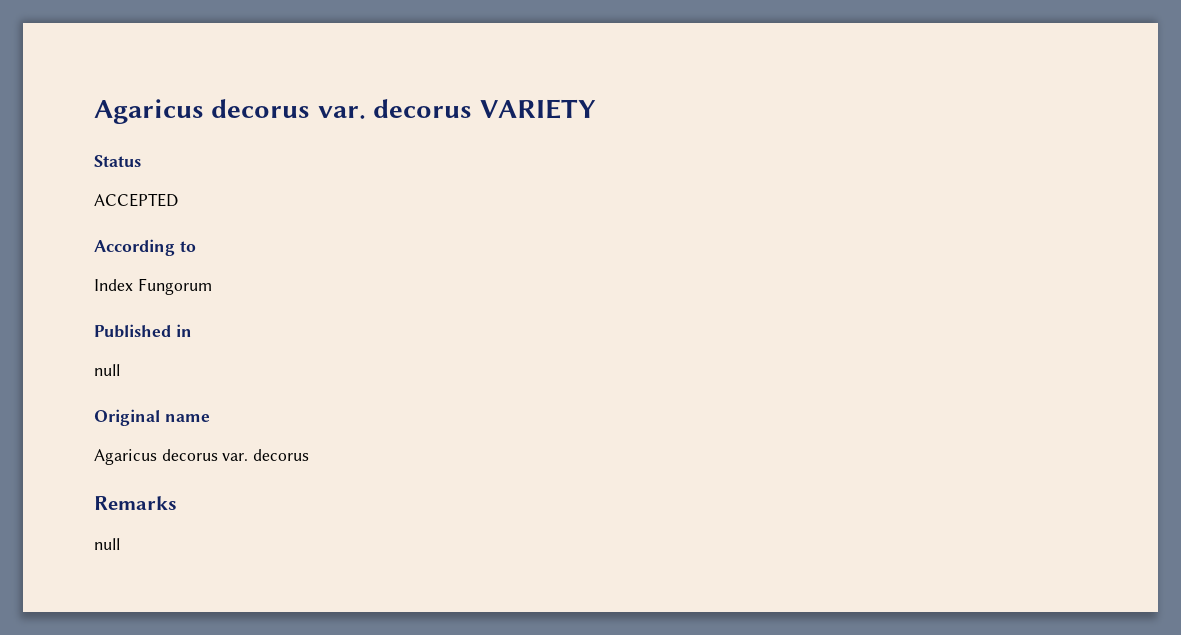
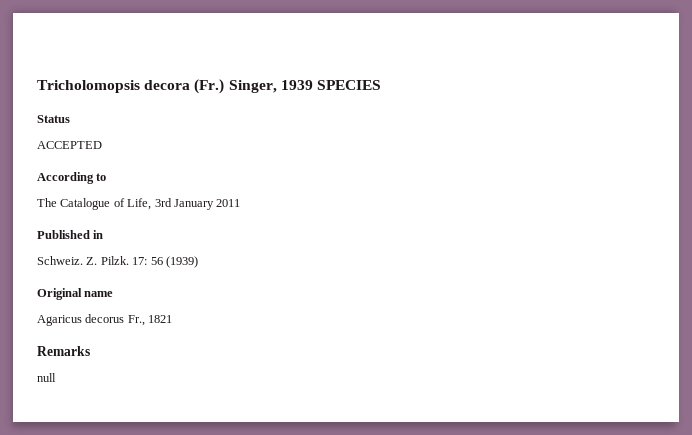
[94,99,596,124] [94,155,141,167] [94,193,178,207] [94,239,196,256] [94,278,212,295] [94,324,192,338] [94,364,120,376] Agaricus decorus var. decorus VARIETY // Status // ACCEPTED // According to // Index Fungorum // Published in // null -> [37,79,381,94] [37,115,70,123] [37,141,102,149] [37,172,107,184] [37,198,241,210] [37,230,104,239] [37,256,198,268] Tricholomopsis decora (Fr.) Singer, 1939 SPECIES // Status // ACCEPTED // According to // The Catalogue of Life, 3rd January 2011 // Published in // Schweiz. Z. Pilzk. 17: 56 (1939)
[222,449,310,461] var. decorus -> [127,315,173,326] Fr., 1821

